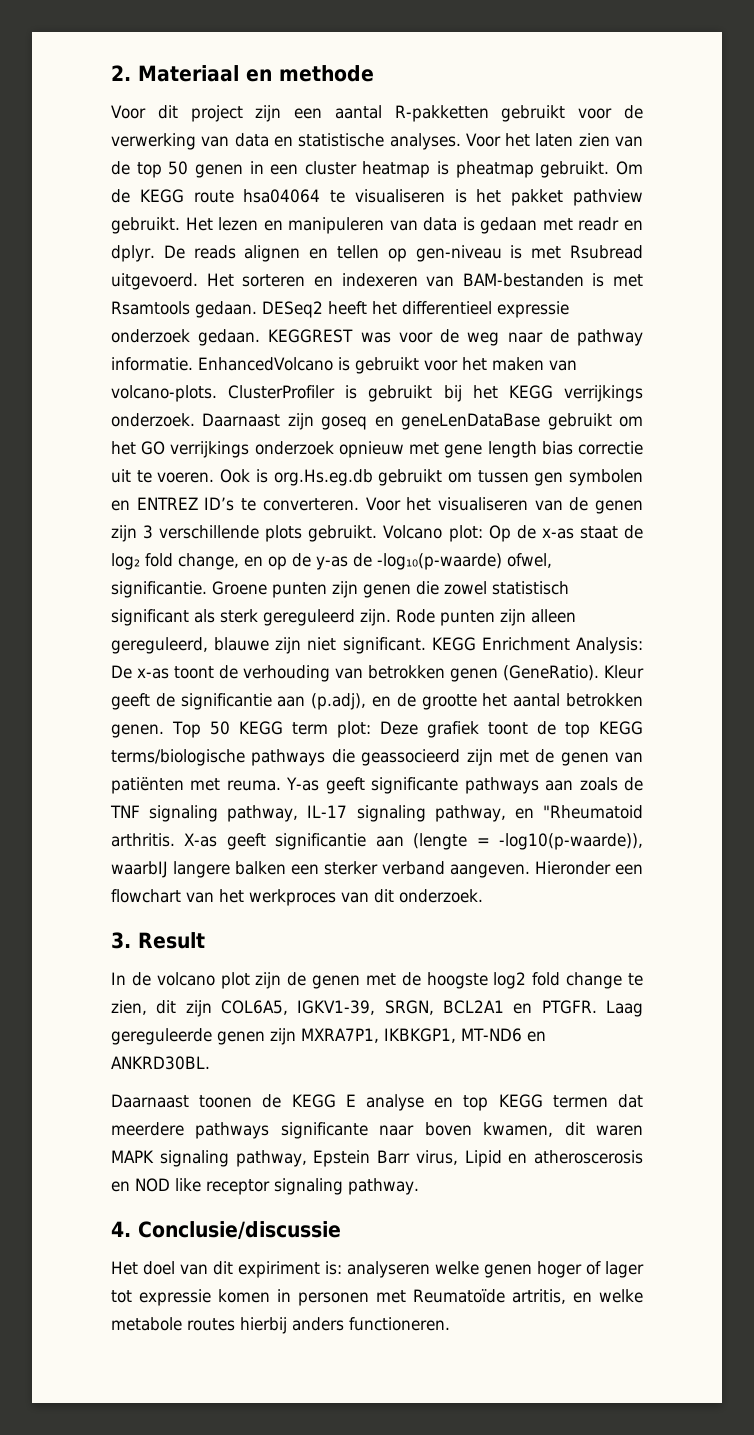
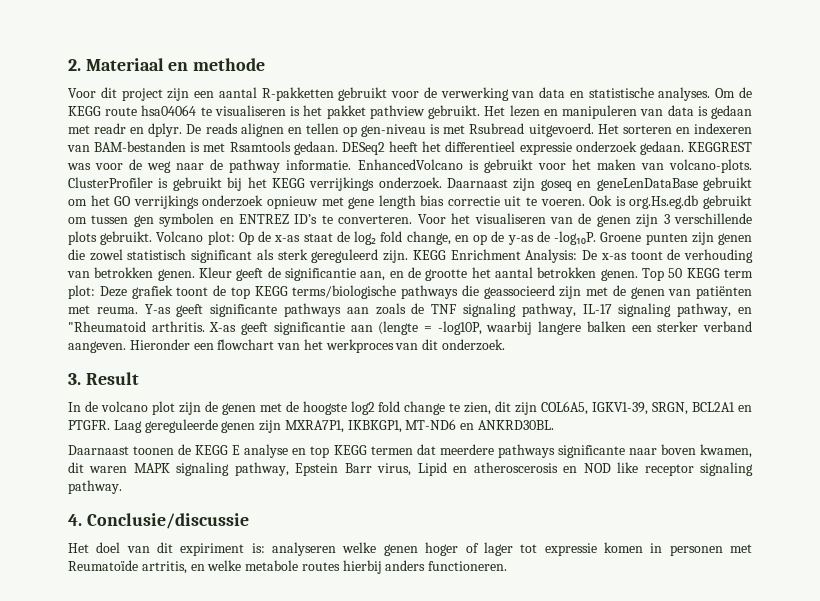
[465,133,643,147] [111,161,610,178] Voor het laten zien van de top 50 genen in een cluster heatmap is pheatmap gebruikt. -> (711, 94) none
[377,553,552,570] [111,581,207,598] -log₁₀(p-waarde) ofwel, significantie. -> [554,231,597,245] -log₁₀P.
[396,609,576,626] [111,637,426,654] Rode punten zijn alleen gereguleerd, blauwe zijn niet significant. -> (409, 256) none
[450,665,599,682] genen (GeneRatio). -> [157,269,195,281] genen.
[277,693,367,710] aan (p.adj), -> [360,271,386,281] aan,
[498,833,643,850] [111,861,168,878] -log10(p-waarde)), waarbIJ -> [437,321,533,335] -log10P, waarbij

